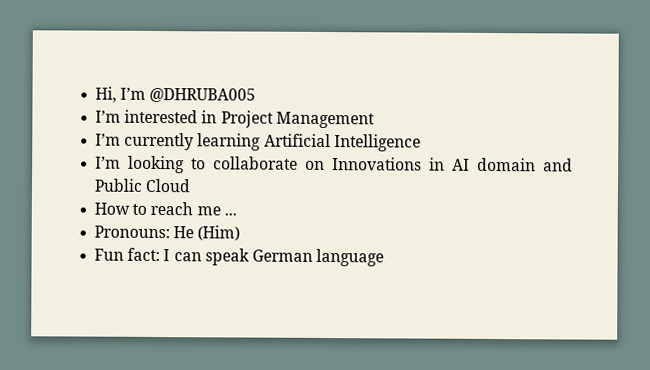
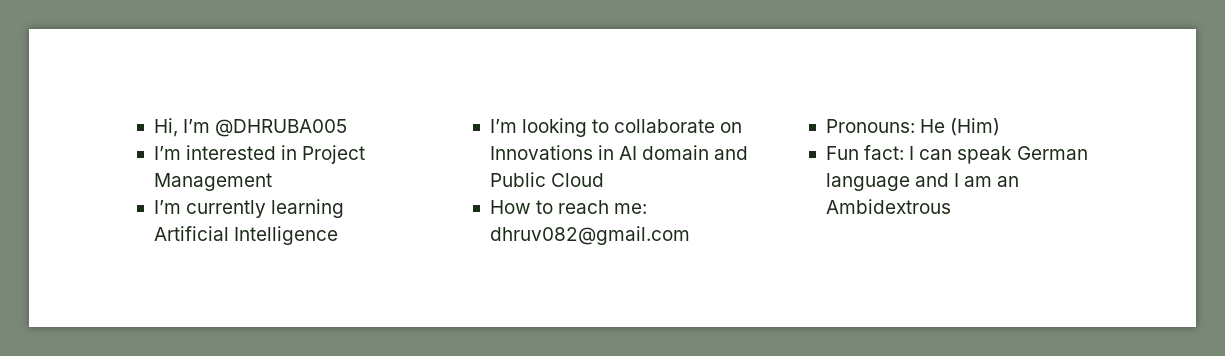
[196,206,237,216] me ... -> [614,203,648,214] [489,226,690,245] me: dhruv082@gmail.com
(385, 257) none -> [915,173,1020,187] [825,199,951,214] and I am an Ambidextrous

